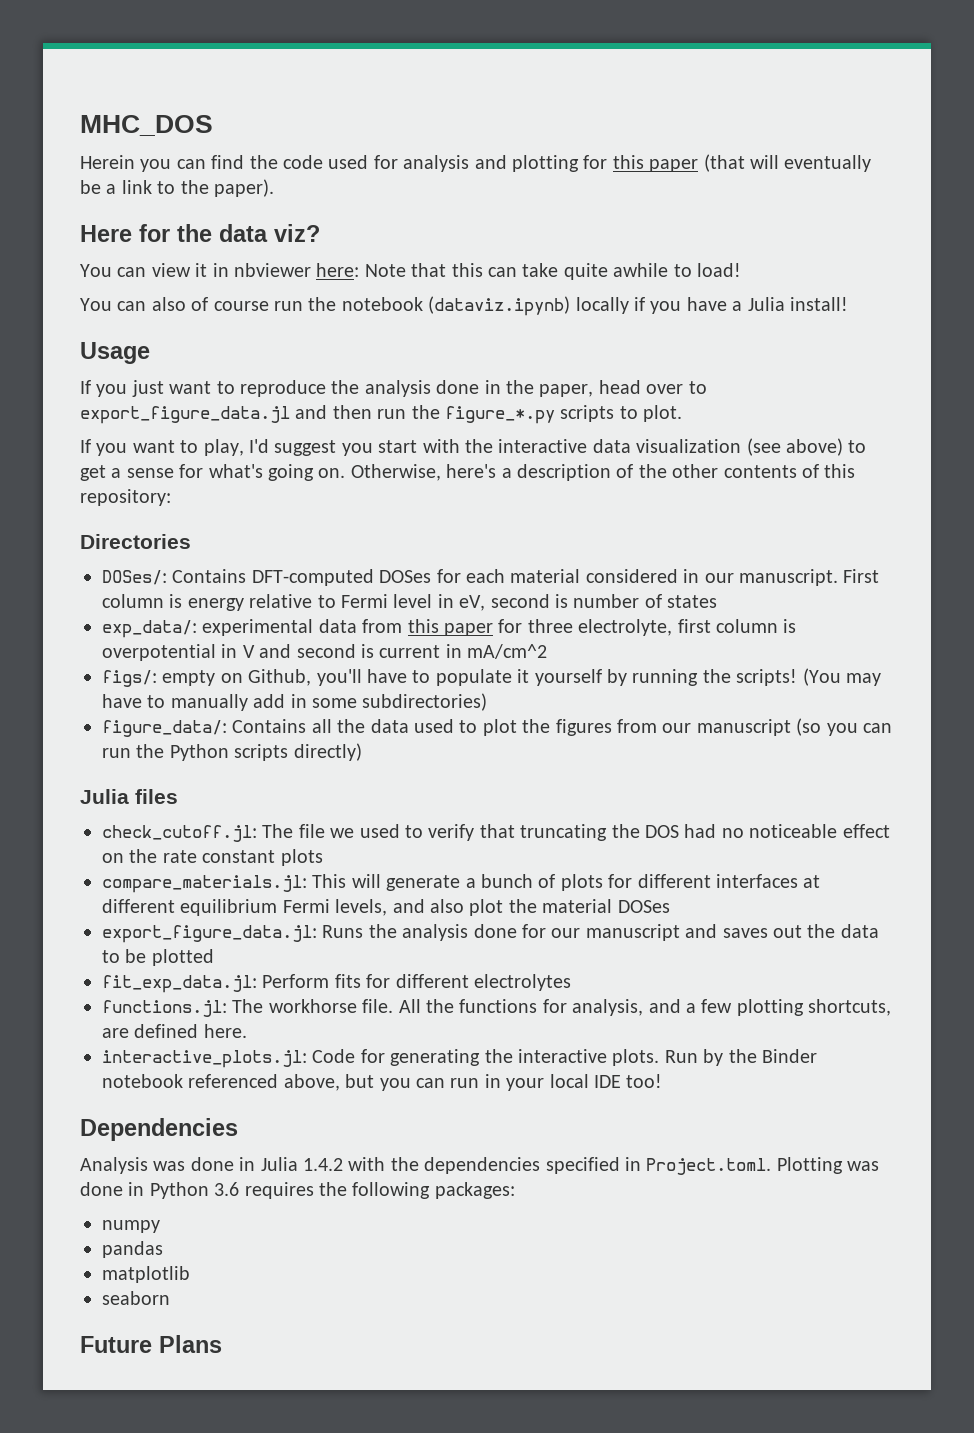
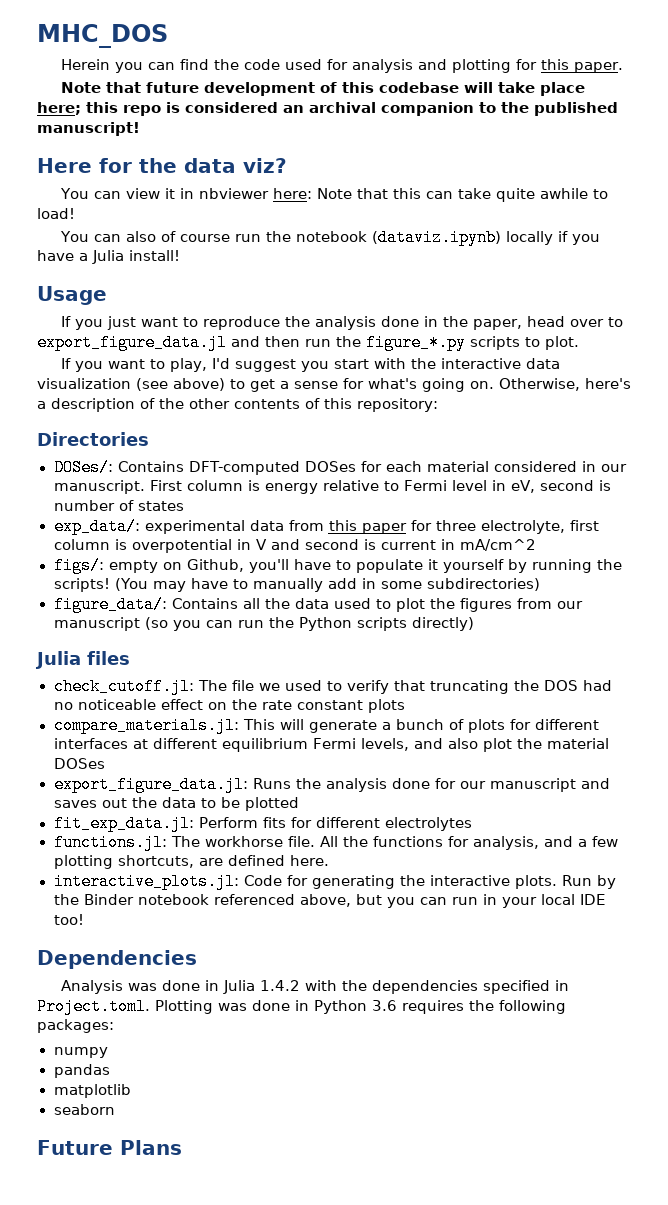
[649,154,872,172] [80,179,274,197] paper (that will eventually be a link to the paper). -> [574,62,624,73] [61,82,586,96] [37,102,618,116] [37,122,140,136] paper. // Note that future development of this codebase will take place here; this repo is considered an archival companion to the published manuscript!

